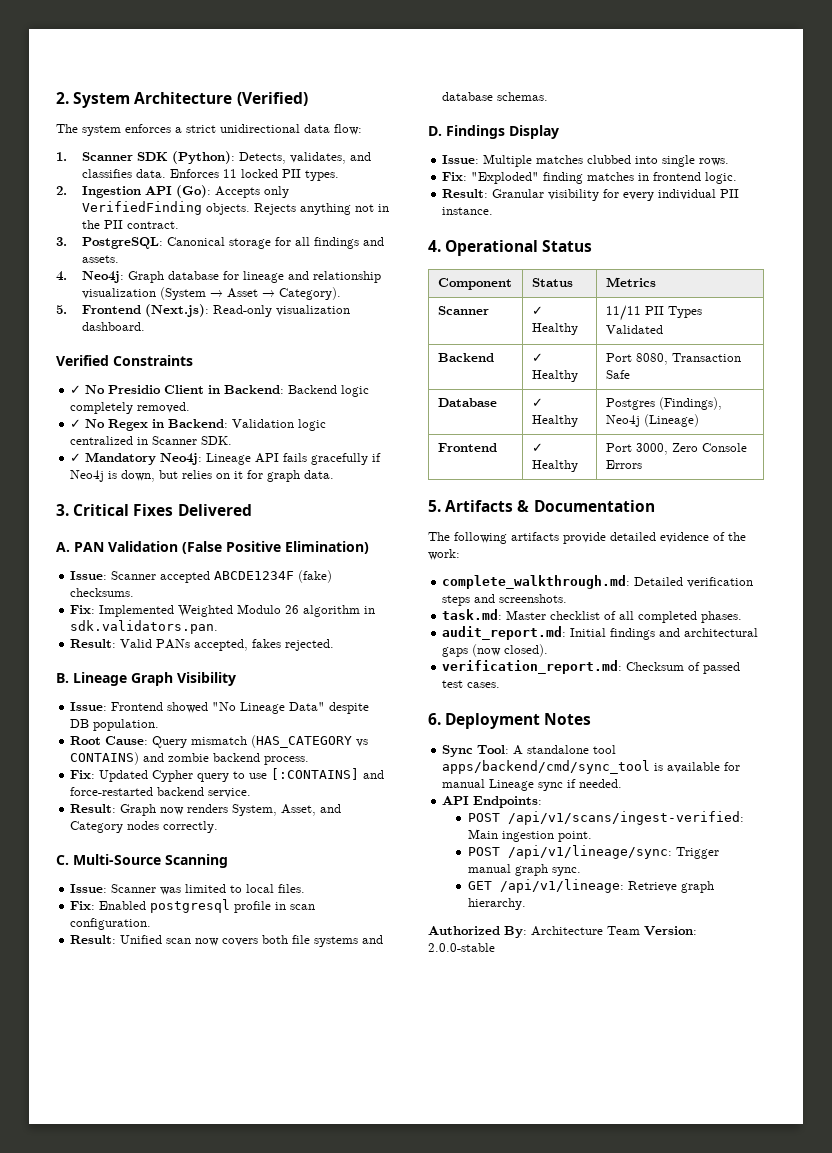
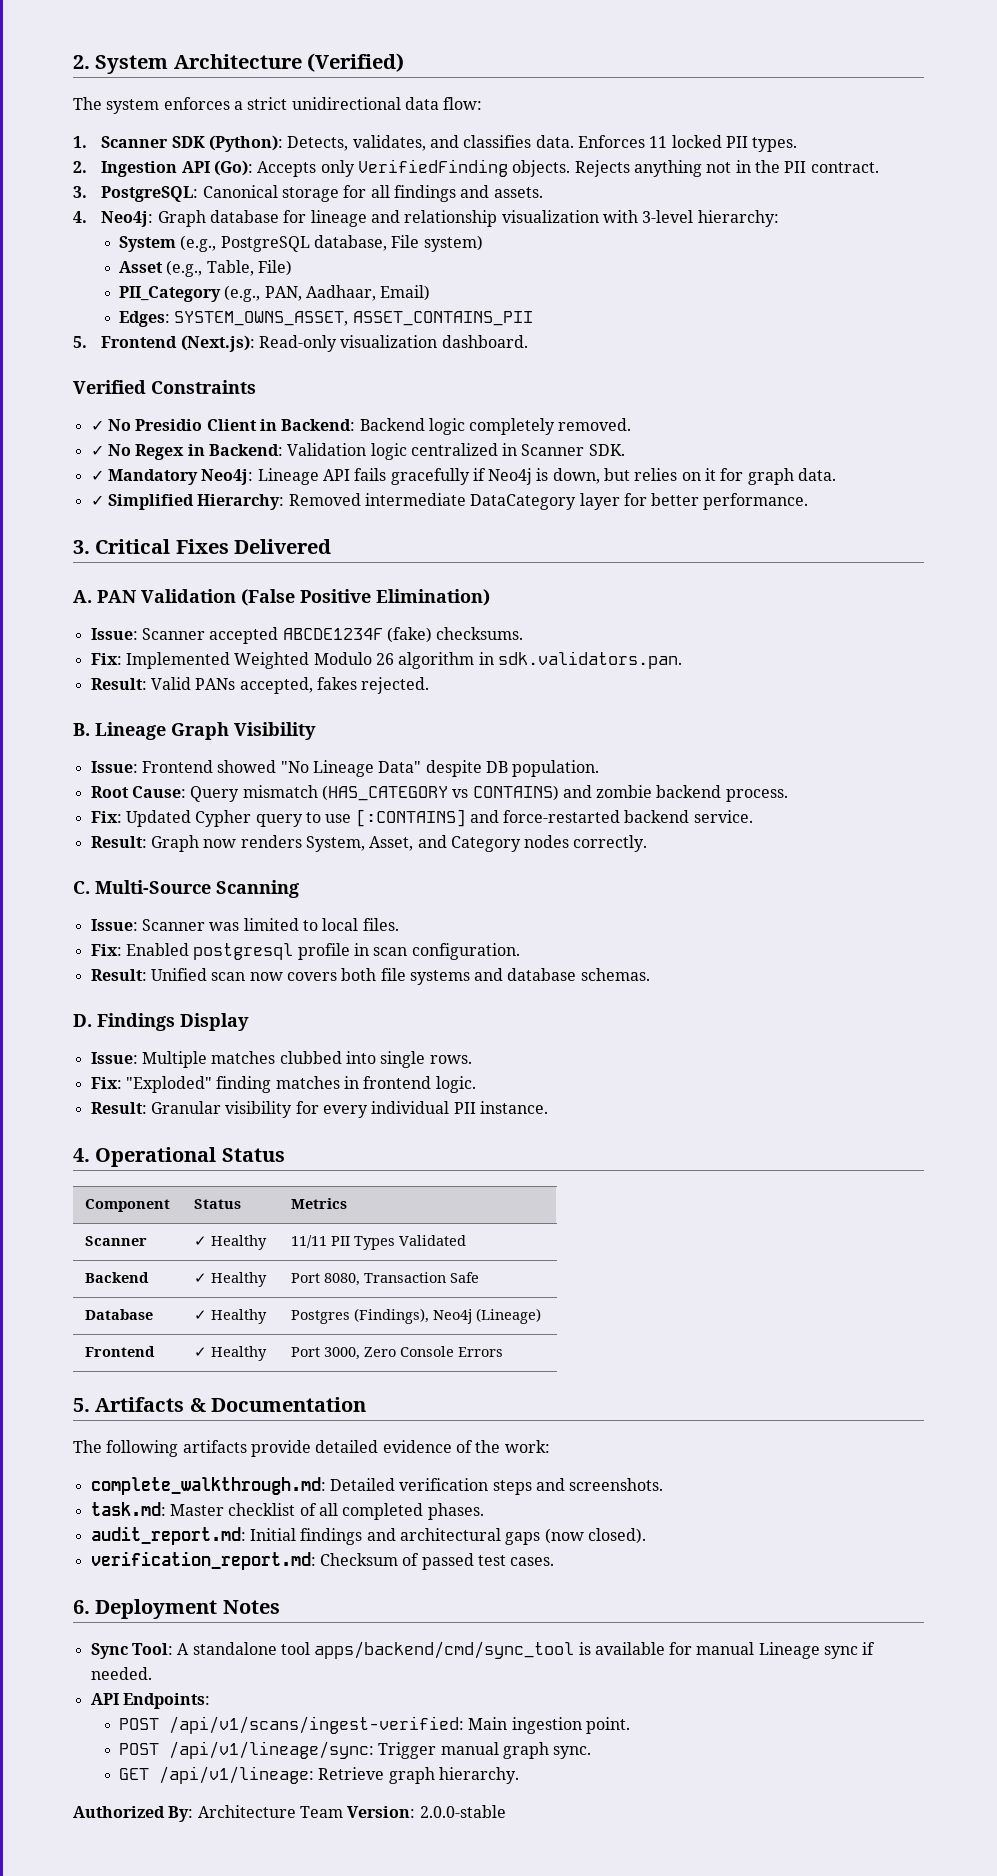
[159,287,341,300] (System → Asset → Category). -> [603,210,779,227] [119,235,483,252] [119,260,293,277] [119,285,431,302] [119,311,533,327] with 3-level hierarchy: // System (e.g., PostgreSQL database, File system) // Asset (e.g., Table, File) // PII_Category (e.g., PAN, Aadhaar, Email) // Edges: SYSTEM_OWNS_ASSET, ASSET_CONTAINS_PII
(335, 474) none -> [90,493,809,510] // ✓ Simplified Hierarchy: Removed intermediate DataCategory layer for better performance.

